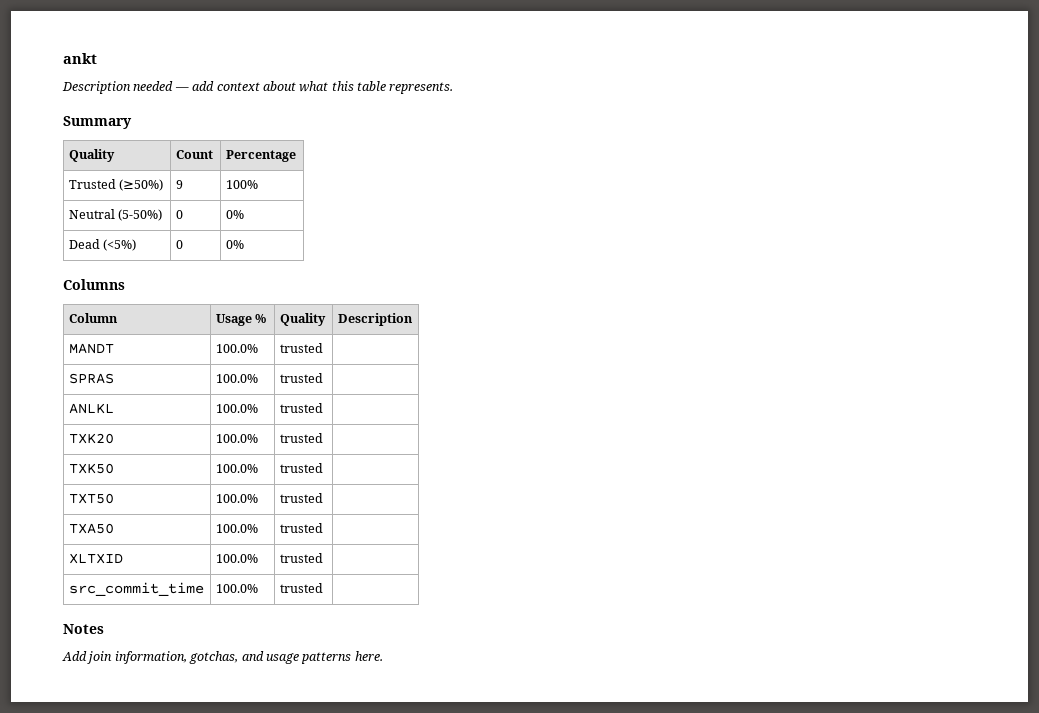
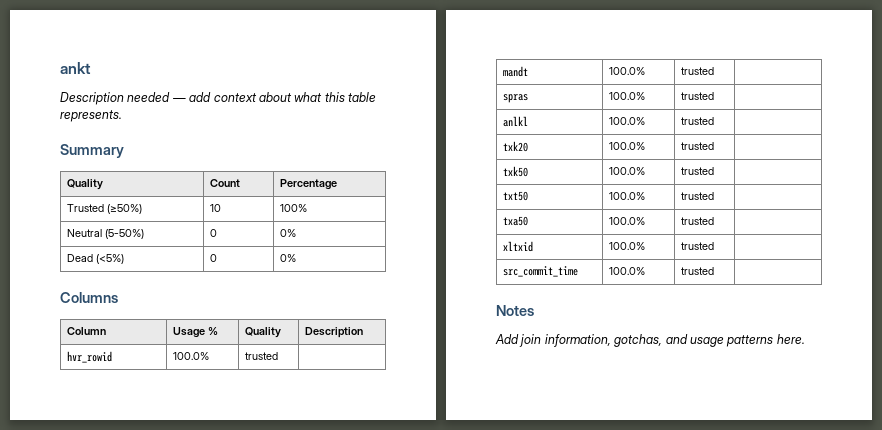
[175,180,183,189] 9 -> [209,204,221,212] 10
[68,343,114,354] [215,344,258,353] [279,343,323,353] [68,373,114,384] [215,374,258,383] [279,373,323,383] [68,403,114,414] [215,404,258,413] [279,403,323,413] [68,433,114,444] [215,434,258,443] [279,433,323,443] [68,463,114,474] [215,464,258,473] [279,463,323,473] [68,493,114,504] [215,494,258,503] [279,493,323,503] [68,523,114,534] [215,524,258,533] [279,523,323,533] [68,553,123,564] MANDT | 100.0% | trusted | // SPRAS | 100.0% | trusted | // ANLKL | 100.0% | trusted | // TXK20 | 100.0% | trusted | // TXK50 | 100.0% | trusted | // TXT50 | 100.0% | trusted | // TXA50 | 100.0% | trusted | // XLTXID -> [66,351,112,363] [172,352,209,360] [244,352,278,360] [502,66,528,77] [608,67,645,75] [680,67,714,75] [502,94,528,103] [608,92,645,100] [680,92,714,100] [502,116,528,127] [608,117,645,125] [680,117,714,125] [502,141,528,152] [608,142,645,150] [680,142,714,150] [502,166,528,177] [608,167,645,175] [680,167,714,175] [502,191,528,201] [608,192,645,200] [680,192,714,200] [502,216,528,226] [608,217,645,225] [680,217,714,225] [502,241,533,252] hvr_rowid | 100.0% | trusted | // mandt | 100.0% | trusted | // spras | 100.0% | trusted | // anlkl | 100.0% | trusted | // txk20 | 100.0% | trusted | // txk50 | 100.0% | trusted | // txt50 | 100.0% | trusted | // txa50 | 100.0% | trusted | // xltxid

